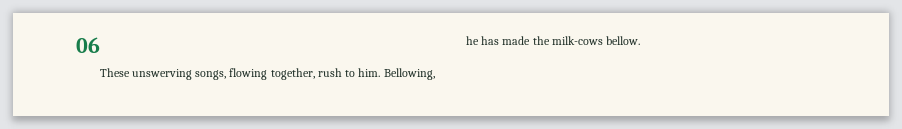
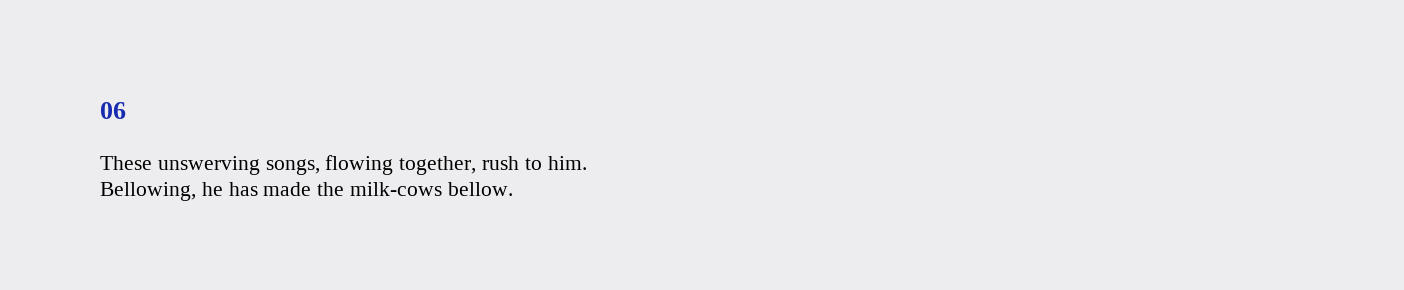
(381, 72) none -> (587, 163) //

